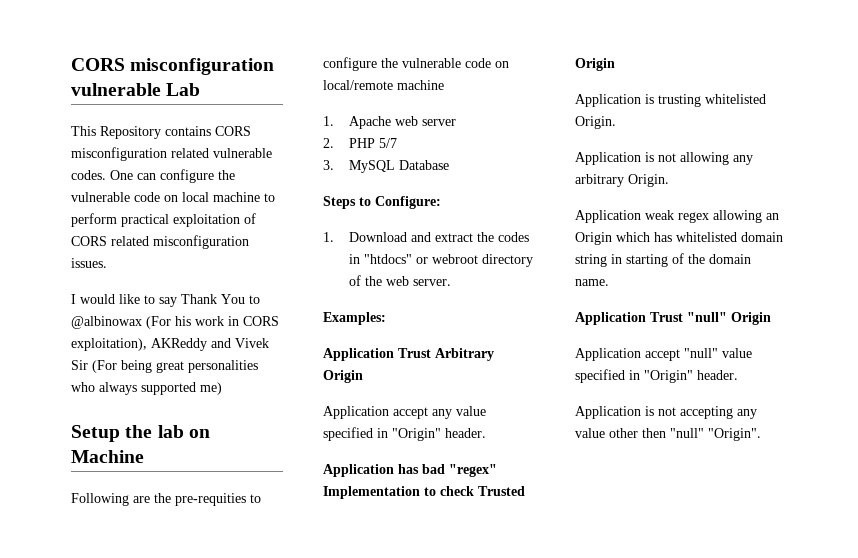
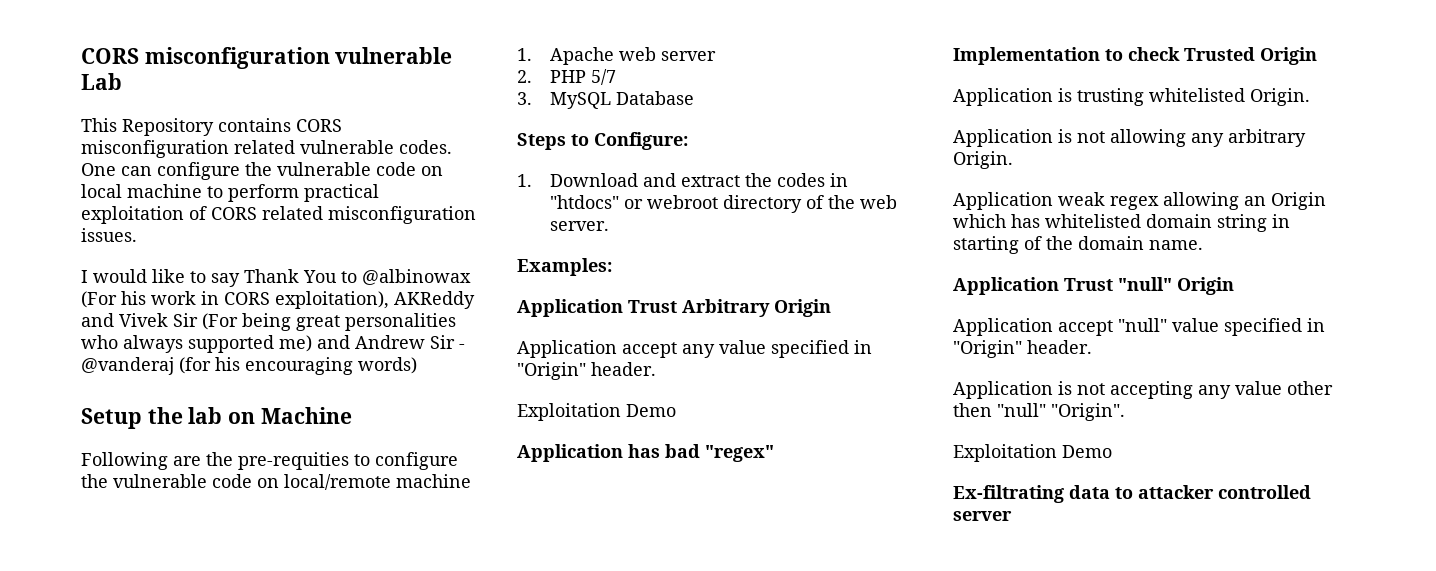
(222, 388) none -> [317,335,465,349] [81,357,417,375] and Andrew Sir - @vanderaj (for his encouraging words)
(486, 433) none -> [517,403,676,421] // Exploitation Demo
(761, 434) none -> [953,444,1112,462] [953,485,1311,503] [953,511,1012,521] // Exploitation Demo // Ex-filtrating data to attacker controlled server

